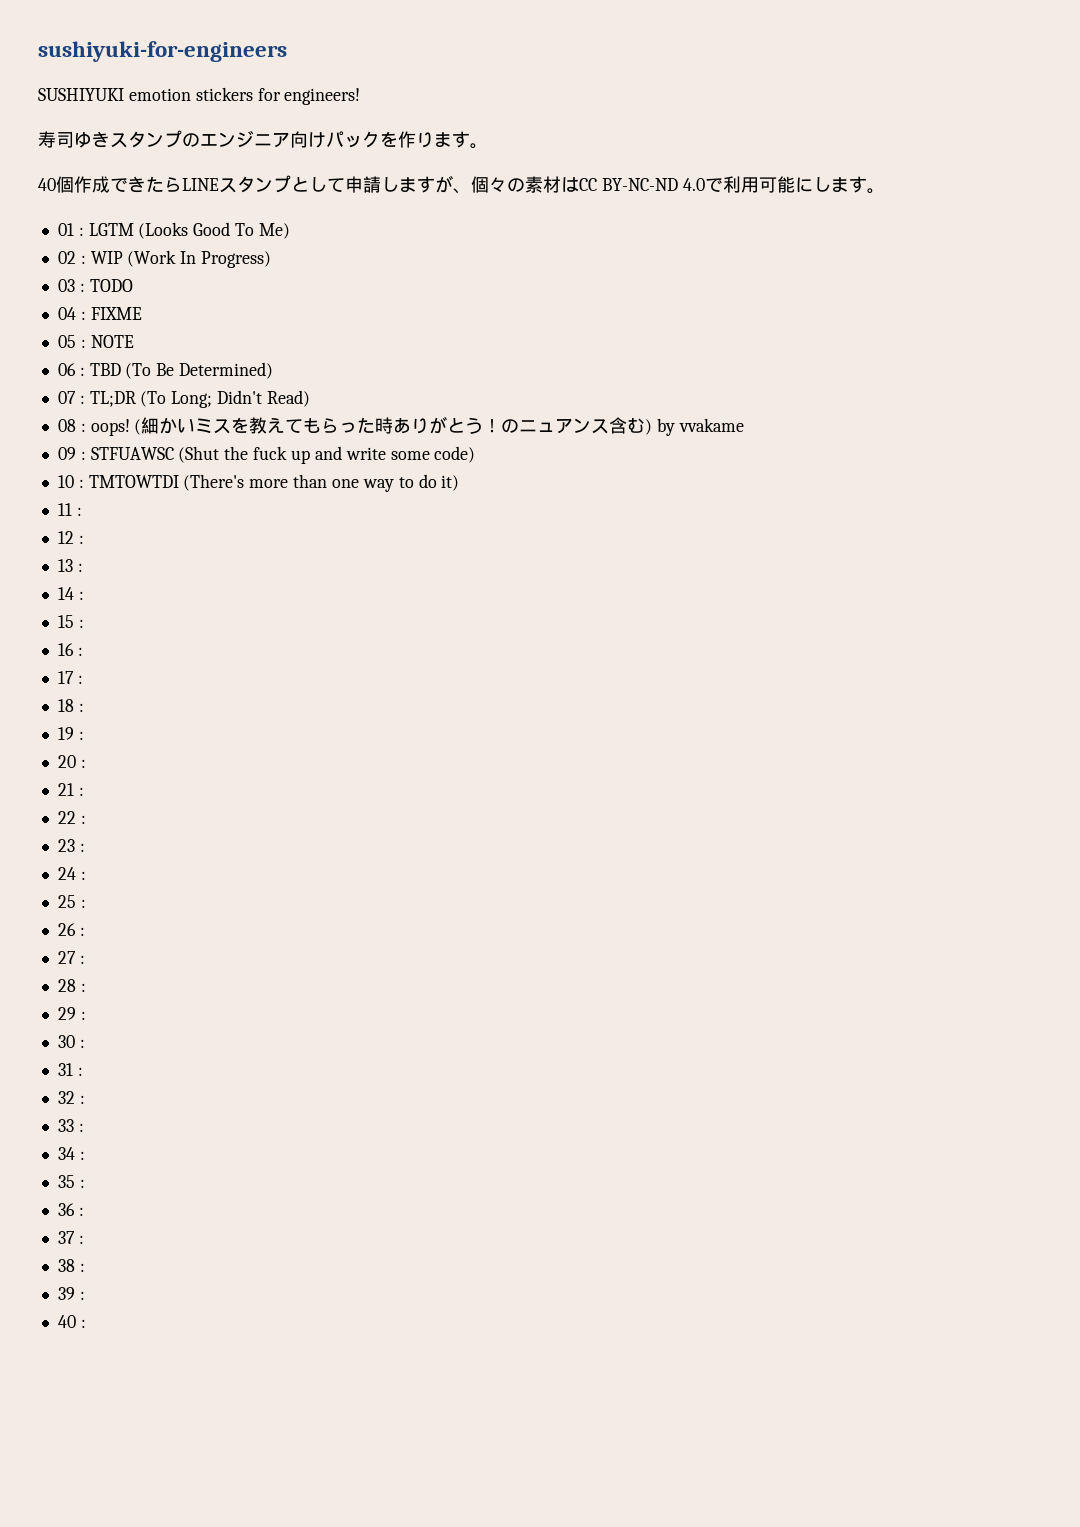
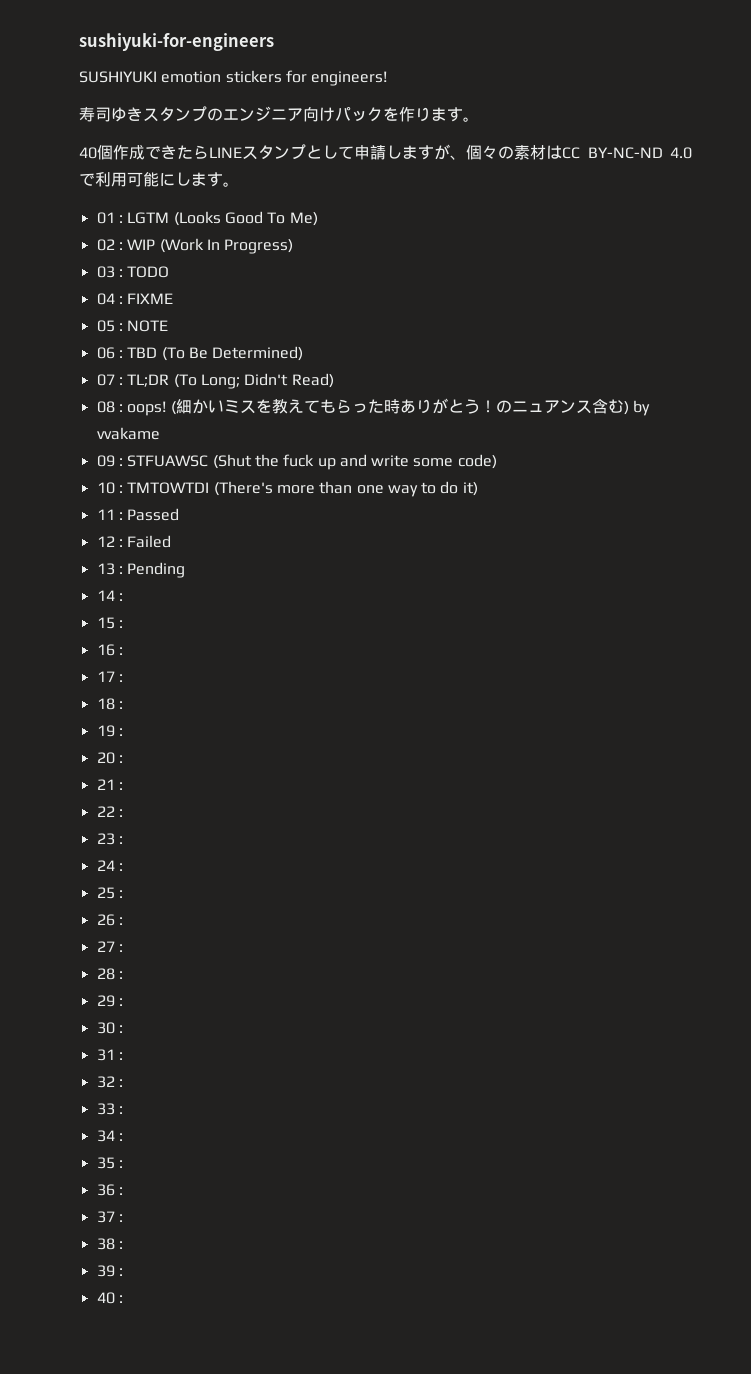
(82, 511) none -> [127,508,180,521] Passed
(84, 539) none -> [127,535,172,548] Failed
(83, 567) none -> [127,562,186,578] Pending

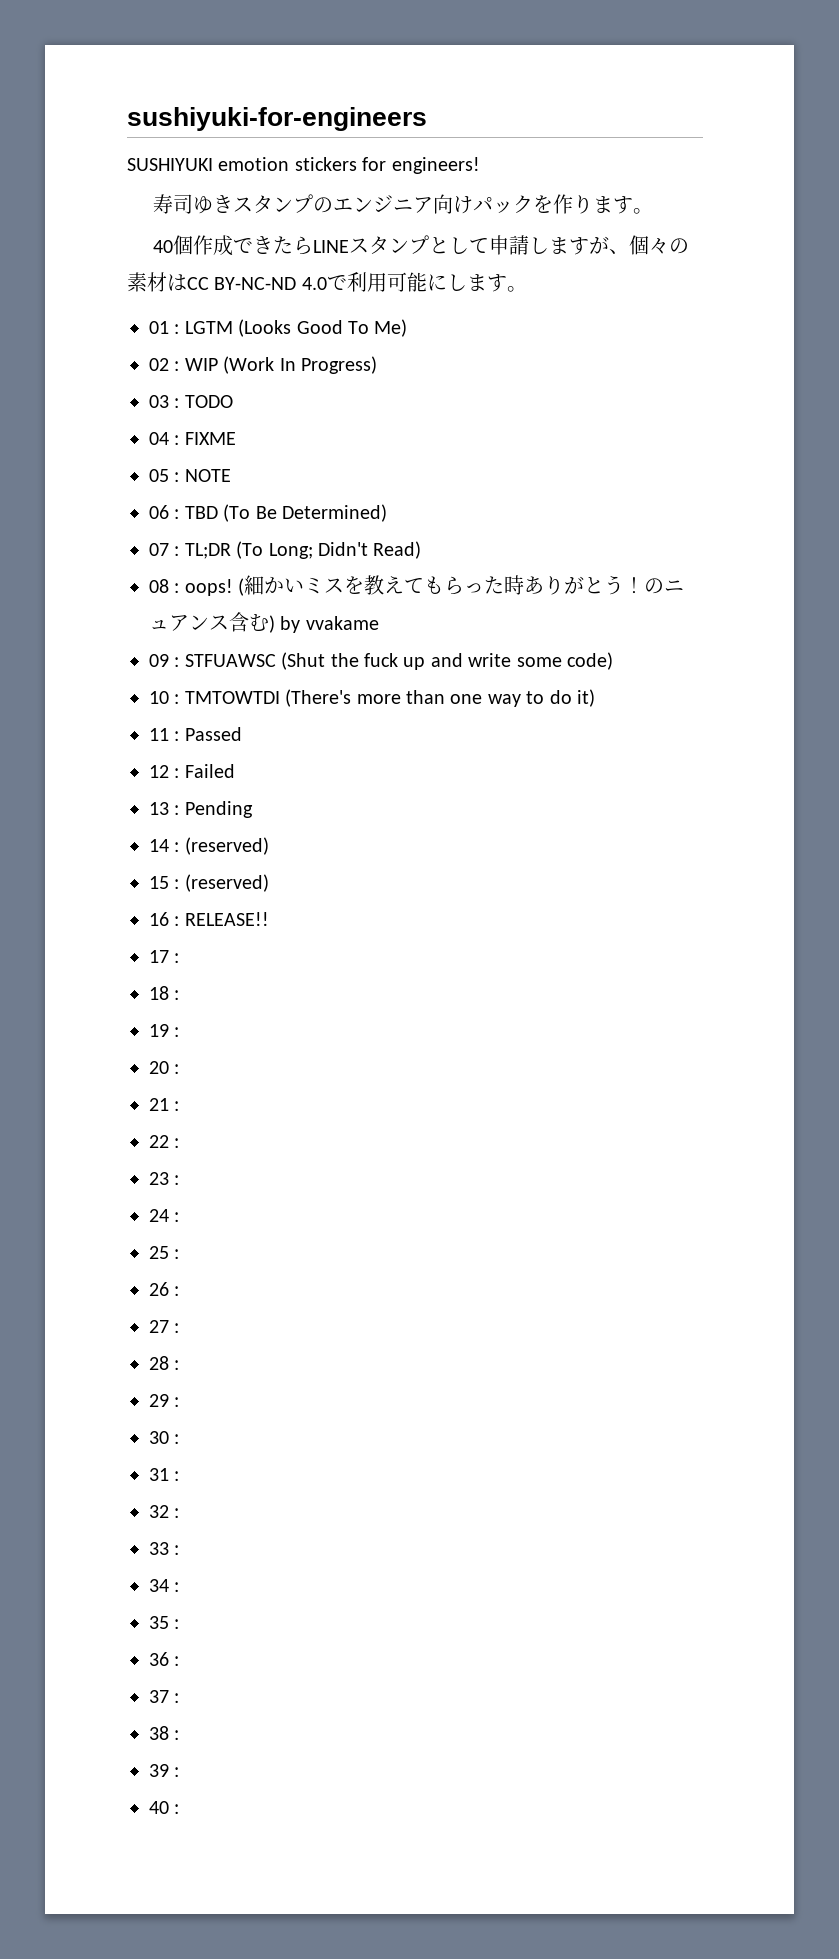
(123, 597) none -> [184,837,269,855] (reserved)
(123, 624) none -> [184,874,269,892] (reserved)
(123, 651) none -> [184,912,269,926] RELEASE!!

